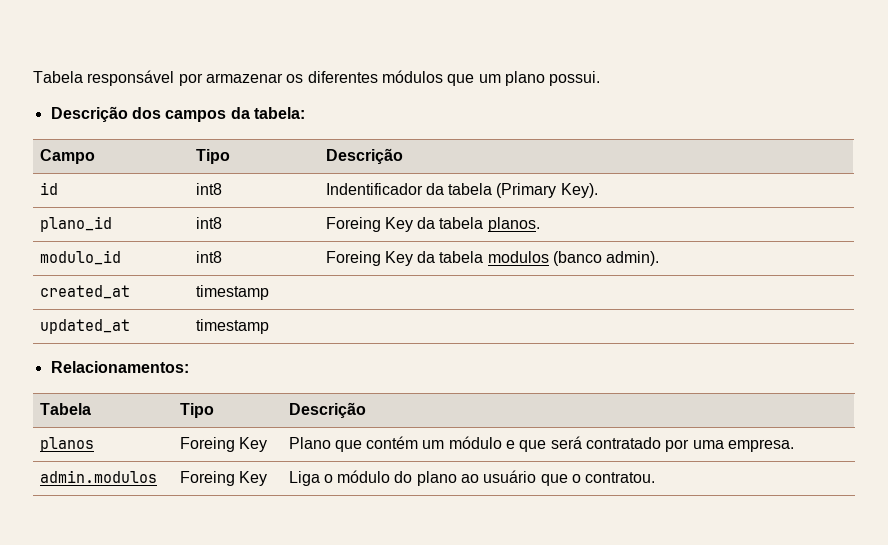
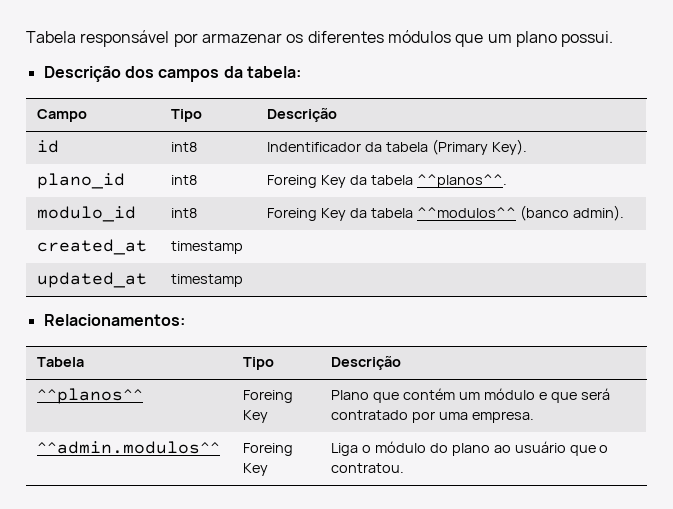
[487,217,540,232] planos. -> [416,174,507,188] ^^planos^^.
[487,251,549,263] modulos -> [416,207,516,218] ^^modulos^^
[39,437,94,452] planos -> [37,388,144,404] ^^planos^^
[39,470,157,483] admin.modulos -> [37,441,221,454] ^^admin.modulos^^

